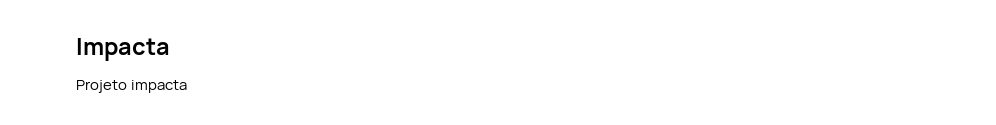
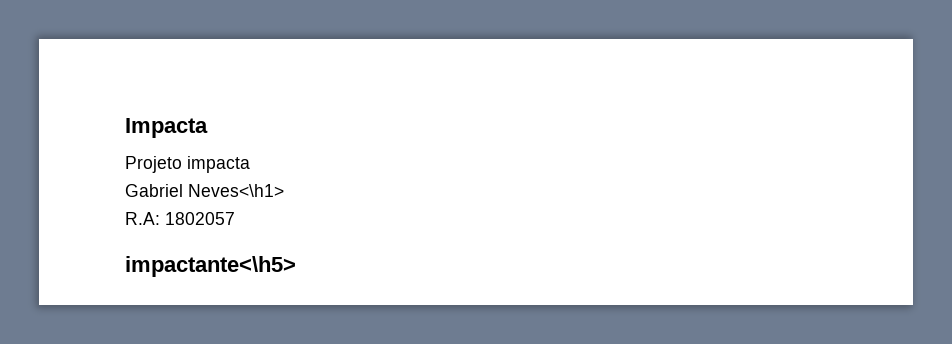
(188, 86) none -> [125,184,284,197] [125,212,235,225] [125,256,296,277] // Gabriel Neves<\h1> // R.A: 1802057 // impactante<\h5>

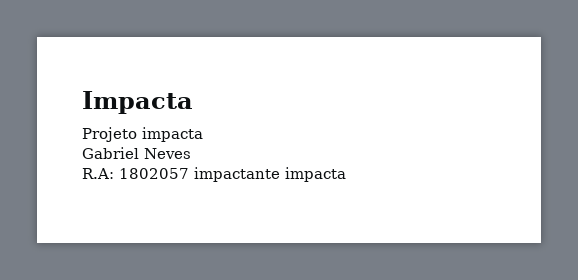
[188,184,284,197] Neves<\h1> -> [144,148,191,159] Neves
[125,256,296,277] // impactante<\h5> -> [194,167,346,182] impactante impacta

